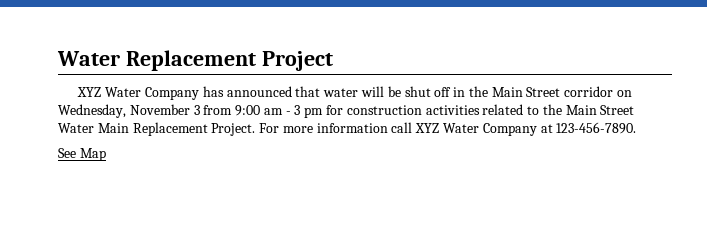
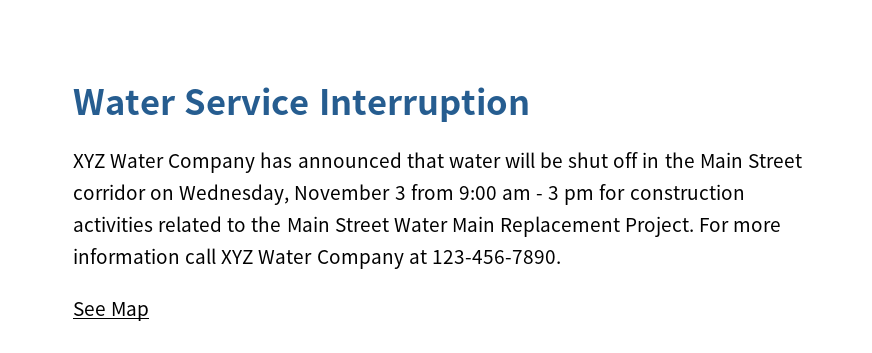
[57,50,333,71] Water Replacement Project -> [73,87,530,122] Water Service Interruption

